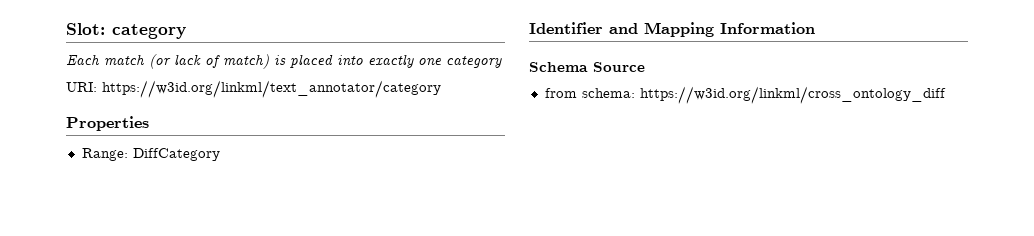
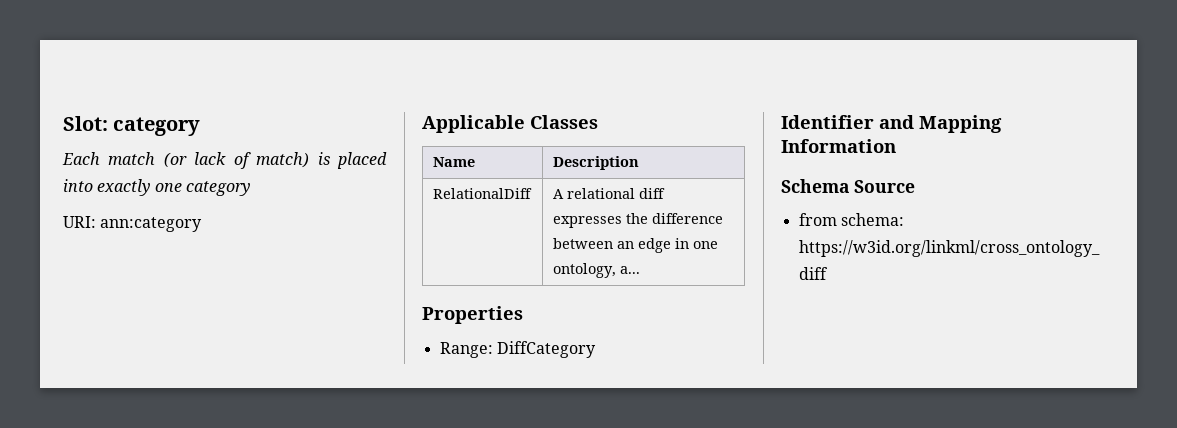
[102,80,441,98] https://w3id.org/linkml/text_annotator/category -> [100,217,203,232] [422,115,598,133] [433,157,476,167] [553,156,640,170] [433,188,533,199] [553,188,666,199] [553,213,724,228] [553,238,719,253] [553,263,641,278] ann:category // Applicable Classes // Name | Description // RelationalDiff | A relational diff expresses the difference between an edge in one ontology, a...

